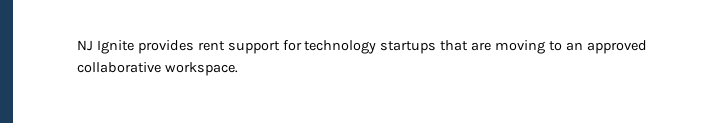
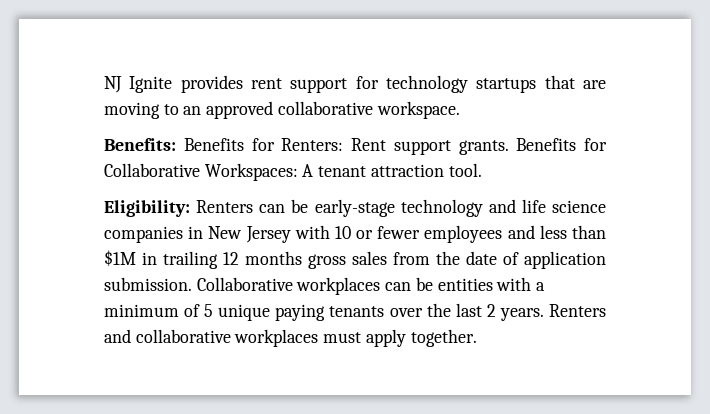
(238, 69) none -> [104,138,607,155] [104,163,482,181] [104,199,606,217] [104,225,606,243] [104,250,606,269] [104,277,546,295] [104,303,606,321] [104,329,477,347] // Benefits: Benefits for Renters: Rent support grants. Benefits for Collaborative Workspaces: A tenant attraction tool. // Eligibility: Renters can be early-stage technology and life science companies in New Jersey with 10 or fewer employees and less than $1M in trailing 12 months gross sales from the date of application submission. Collaborative workplaces can be entities with a minimum of 5 unique paying tenants over the last 2 years. Renters and collaborative workplaces must apply together.

